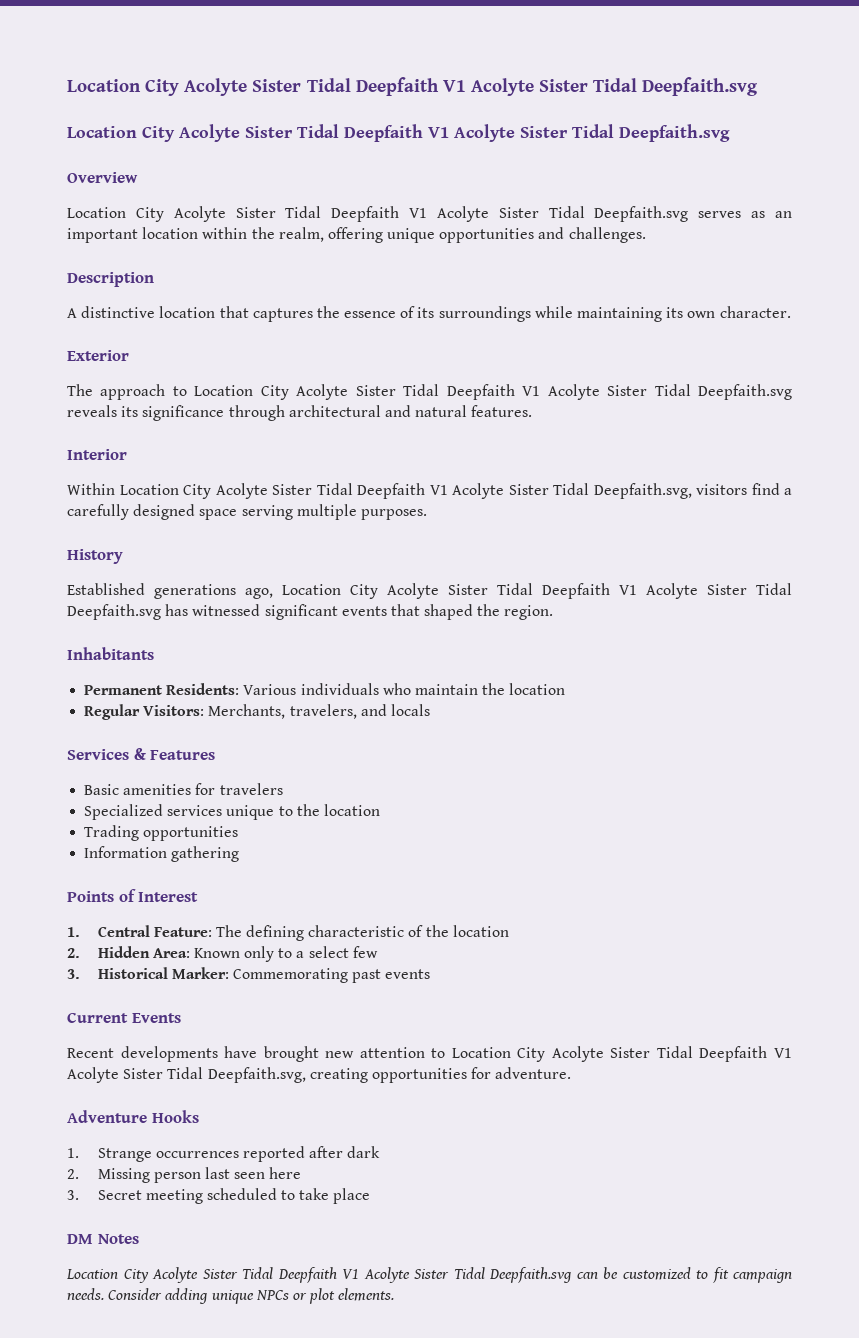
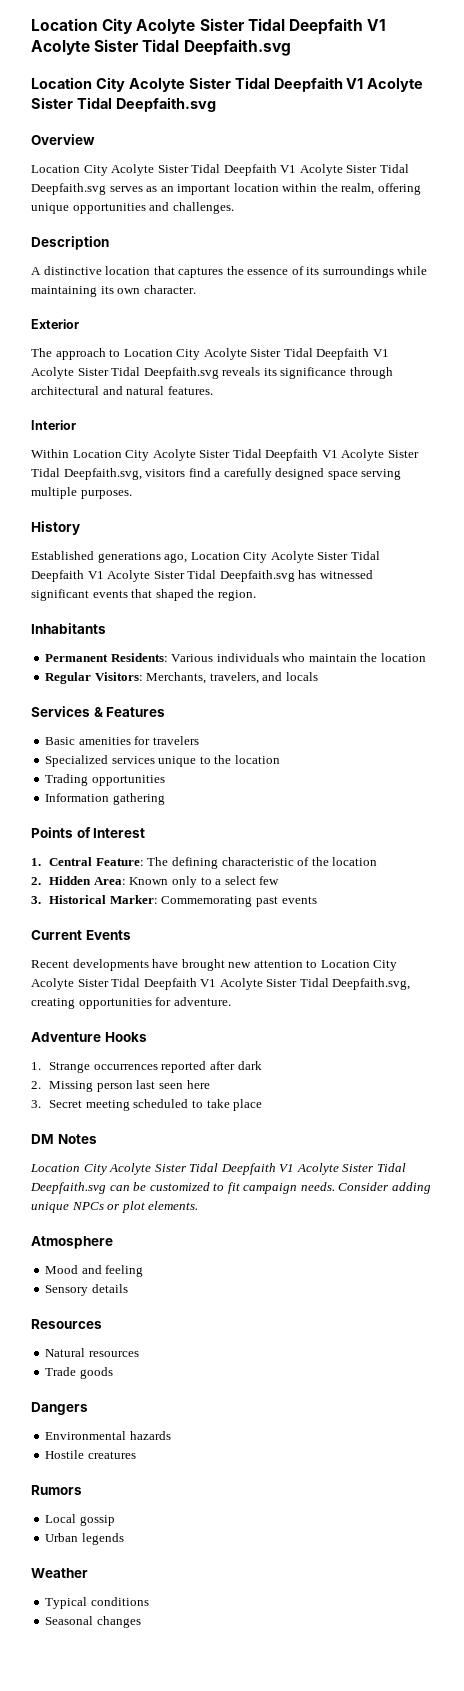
(395, 1294) none -> [31,1236,113,1249] [45,1265,144,1277] [45,1284,128,1296] [31,1319,102,1329] [45,1348,139,1357] [45,1367,113,1379] [31,1402,88,1415] [45,1431,171,1440] [45,1450,136,1459] [31,1485,82,1495] [45,1514,115,1526] [45,1533,124,1545] [31,1568,88,1578] [45,1597,149,1609] [45,1616,141,1628] // Atmosphere // Mood and feeling // Sensory details // Resources // Natural resources // Trade goods // Dangers // Environmental hazards // Hostile creatures // Rumors // Local gossip // Urban legends // Weather // Typical conditions // Seasonal changes

